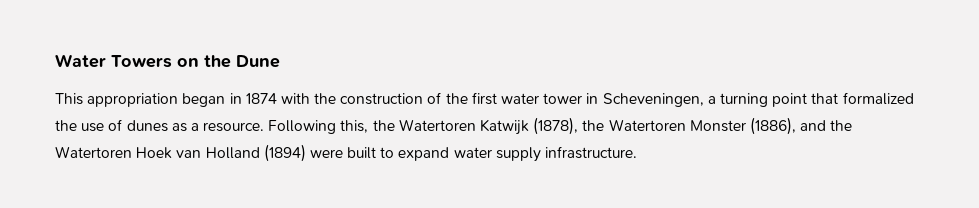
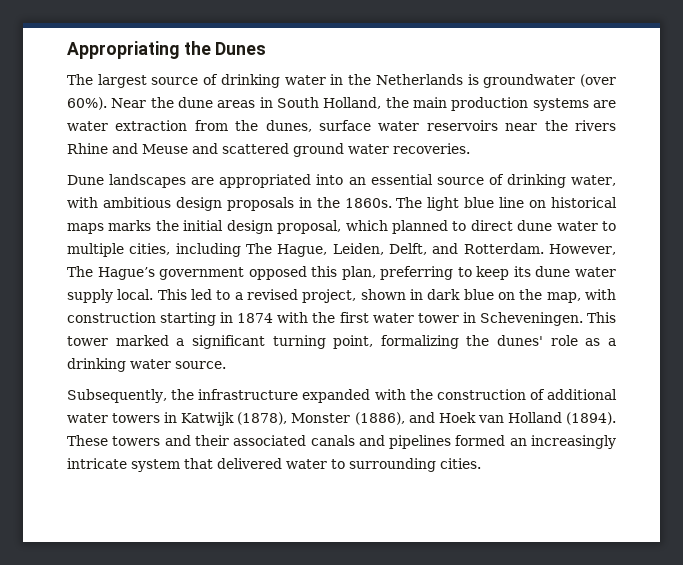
[55,54,280,68] [55,93,226,107] Water Towers on the Dune // This appropriation began -> [67,41,267,59] [67,74,617,88] [67,97,616,111] [67,120,616,132] [67,143,470,157] [67,174,617,188] [67,197,617,211] [67,220,617,234] [67,243,617,257] [67,266,616,280] [67,289,616,303] [67,312,217,326] Appropriating the Dunes // The largest source of drinking water in the Netherlands is groundwater (over 60%). Near the dune areas in South Holland, the main production systems are water extraction from the dunes, surface water reservoirs near the rivers Rhine and Meuse and scattered ground water recoveries. // Dune landscapes are appropriated into an essential source of drinking water, with ambitious design proposals in the 1860s. The light blue line on historical maps marks the initial design proposal, which planned to direct dune water to multiple cities, including The Hague, Leiden, Delft, and Rotterdam. However, The Hague’s government opposed this plan, preferring to keep its dune water supply local. This led to a revised project, shown in dark blue on the map, with construction starting
[340,92,468,105] construction of the -> (336, 317) none
[602,92,914,107] [55,117,686,135] Scheveningen, a turning point that formalized the use of dunes as a resource. Following this, the Watertoren Katwijk (1878), the Watertoren -> [479,312,616,326] [67,335,616,349] [67,358,226,372] [67,389,617,403] [67,412,288,426] Scheveningen. This tower marked a significant turning point, formalizing the dunes' role as a drinking water source. // Subsequently, the infrastructure expanded with the construction of additional water towers in Katwijk (1878),
[830,120,853,131] [55,146,132,158] the Watertoren -> (435, 417) none
[263,144,638,162] (1894) were built to expand water supply infrastructure. -> [565,412,616,425] [67,435,616,449] [67,458,481,472] (1894). These towers and their associated canals and pipelines formed an increasingly intricate system that delivered water to surrounding cities.

